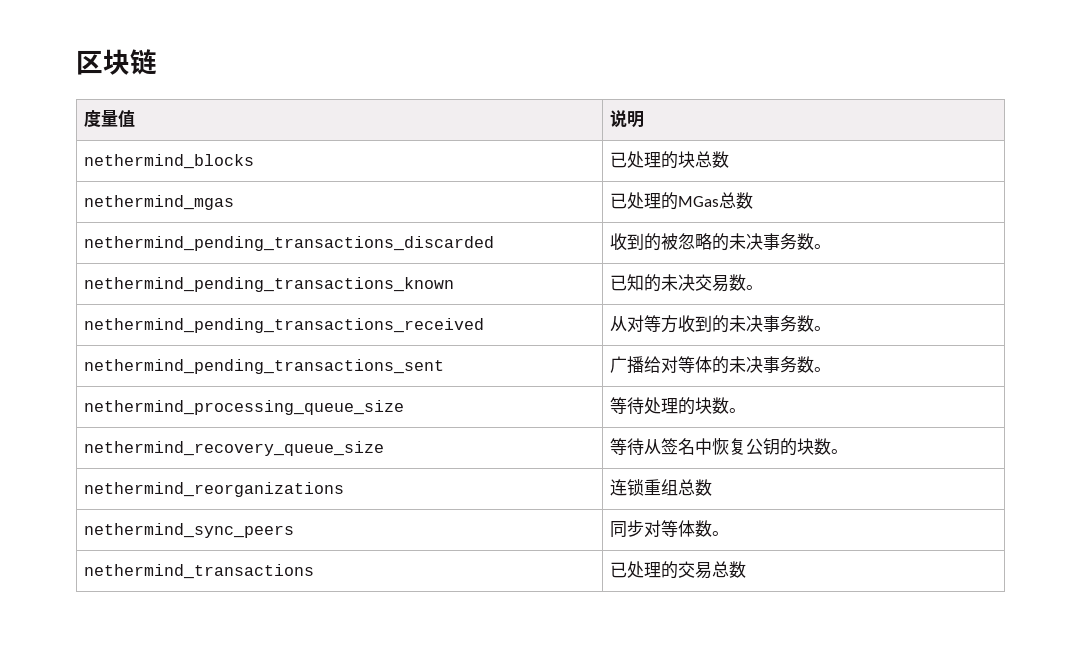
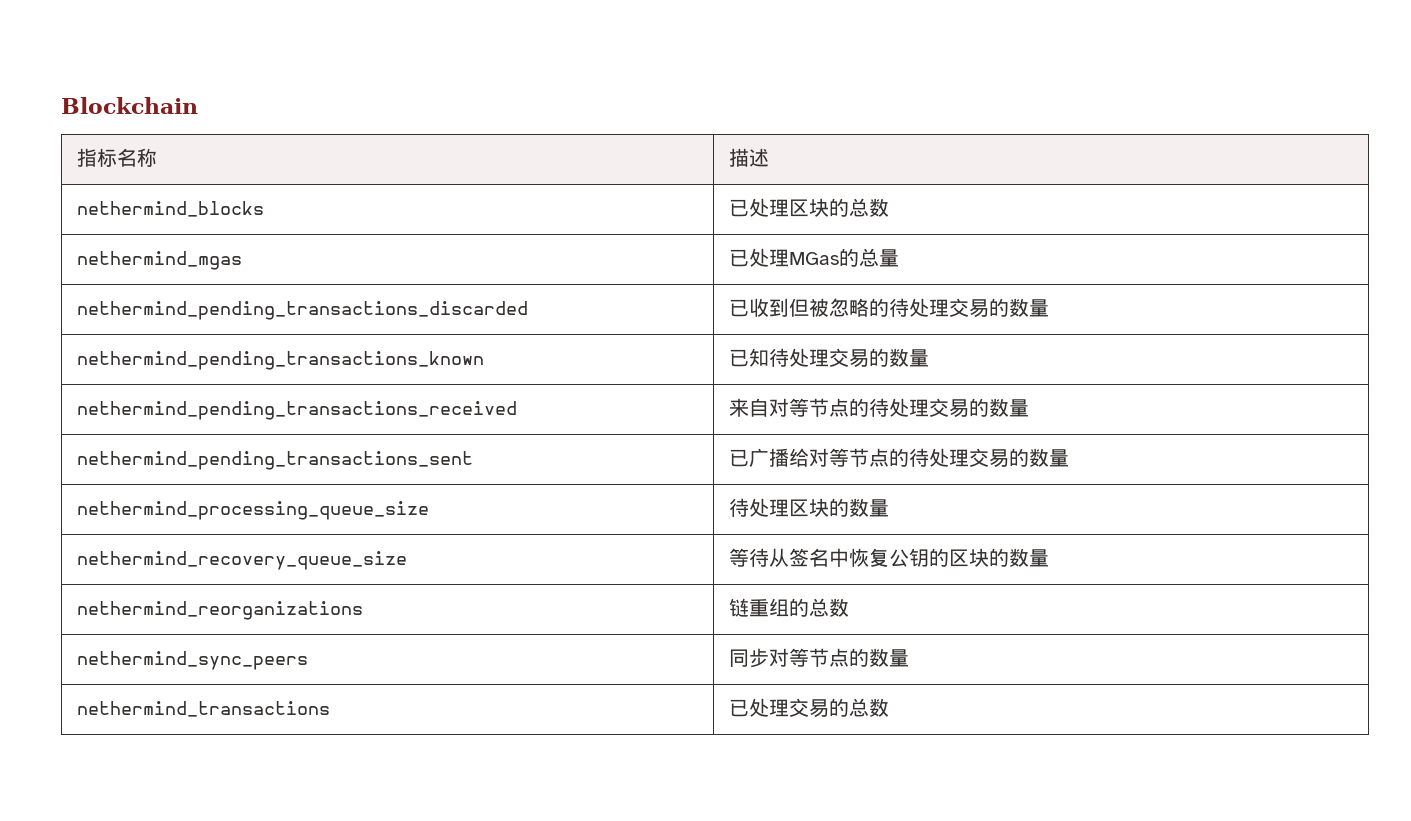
[76,49,157,75] [83,110,135,128] [609,110,644,128] 区块链 // 度量值 | 说明 -> [61,97,198,114] [76,148,157,167] [728,148,769,167] Blockchain // 指标名称 | 描述
[660,151,695,169] 的块 -> [788,198,849,217] 区块的
[660,192,753,210] 的MGas总数 -> [788,248,899,267] MGas的总量
[609,233,831,251] [83,277,454,292] [609,274,763,292] [83,318,484,333] [609,315,831,333] 收到的被忽略的未决事务数。 // nethermind_pending_transactions_known | 已知的未决交易数。 // nethermind_pending_transactions_received | 从对等方收到的未决事务数。 -> [728,298,1049,318] [76,351,484,370] [728,348,929,368] [76,401,517,420] [728,398,1029,418] 已收到但被忽略的待处理交易的数量 // nethermind_pending_transactions_known | 已知待处理交易的数量 // nethermind_pending_transactions_received | 来自对等节点的待处理交易的数量
(444, 366) none -> [728,449,749,467] 已
[694,356,831,374] [83,400,404,415] [609,397,746,415] 体的未决事务数。 // nethermind_processing_queue_size | 等待处理的块数。 -> [848,448,1069,468] [76,501,429,520] [728,498,889,517] 节点的待处理交易的数量 // nethermind_processing_queue_size | 待处理区块的数量
[796,438,848,455] 块数。 -> [948,548,1049,567] 区块的数量
[609,479,678,496] 连锁重组 -> [728,598,809,617] 链重组的
[677,520,729,537] 体数。 -> [808,648,909,667] 节点的数量
[660,561,712,579] 的交易 -> [788,698,849,718] 交易的

